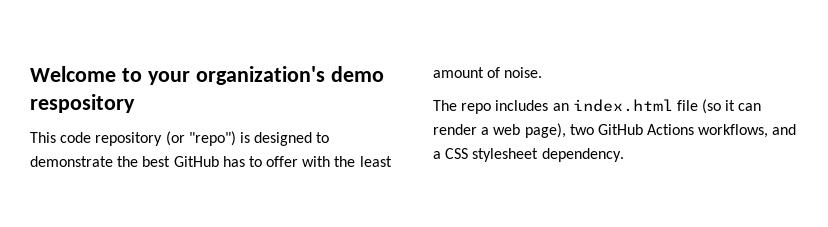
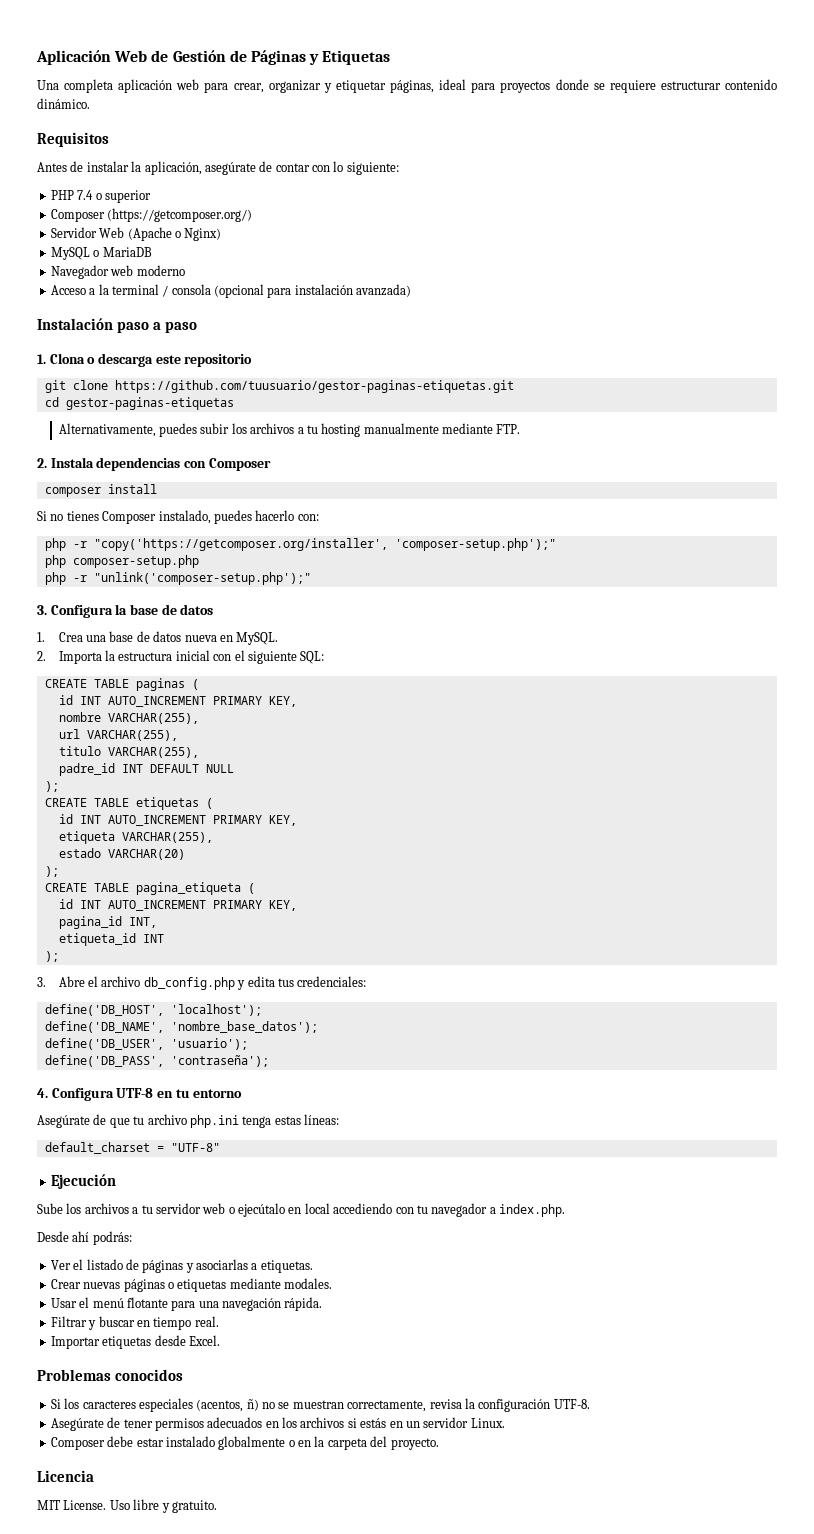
[30,66,384,85] [30,94,135,113] [30,131,330,146] [30,156,392,167] [433,67,543,78] [433,99,762,114] [433,123,797,138] [433,148,624,162] Welcome to your organization's demo respository // This code repository (or "repo") is designed to demonstrate the best GitHub has to offer with the least amount of noise. // The repo includes an index.html file (so it can render a web page), two GitHub Actions workflows, and a CSS stylesheet dependency. -> [36,50,391,65] [37,79,778,93] [37,98,90,109] [37,132,109,147] [37,161,399,175] [50,190,151,203] [50,208,253,222] [50,227,222,241] [50,247,152,260] [50,265,185,279] [50,284,412,298] [37,318,197,333] [37,353,253,367] [44,380,514,393] [44,397,234,410] [58,423,521,437] [37,457,271,471] [44,484,157,497] [37,510,319,524] [44,538,556,551] [44,555,199,568] [44,572,311,585] [37,604,214,618] [37,631,279,645] [37,650,325,664] [44,678,199,691] [58,695,297,707] [58,712,199,724] [58,729,178,741] [58,746,199,758] [58,763,234,776] [44,781,59,792] [44,797,213,810] [58,814,297,826] [58,831,213,844] [58,848,185,860] [44,866,59,877] [44,882,255,895] [58,899,297,911] [58,916,157,929] [58,933,164,946] [44,951,59,962] [37,976,367,990] [44,1004,262,1016] [44,1021,318,1033] [44,1038,248,1050] [44,1055,269,1067] [37,1088,243,1101] [37,1114,339,1128] [44,1142,220,1154] [50,1174,116,1189] [37,1203,565,1217] [37,1231,132,1245] [50,1259,313,1273] [50,1278,332,1292] [50,1297,323,1311] [50,1316,219,1330] [50,1335,220,1349] [37,1369,183,1381] [50,1398,590,1412] [50,1417,505,1431] [50,1436,439,1450] [37,1470,94,1482] [37,1499,217,1513] Aplicación Web de Gestión de Páginas y Etiquetas // Una completa aplicación web para crear, organizar y etiquetar páginas, ideal para proyectos donde se requiere estructurar contenido dinámico. // Requisitos // Antes de instalar la aplicación, asegúrate de contar con lo siguiente: // PHP 7.4 o superior // Composer (https://getcomposer.org/) // Servidor Web (Apache o Nginx) // MySQL o MariaDB // Navegador web moderno // Acceso a la terminal / consola (opcional para instalación avanzada) // Instalación paso a paso // 1. Clona o descarga este repositorio // git clone https://github.com/tuusuario/gestor-paginas-etiquetas.git // cd gestor-paginas-etiquetas // Alternativamente, puedes subir los archivos a tu hosting manualmente mediante FTP. // 2. Instala dependencias con Composer // composer install // Si no tienes Composer instalado, puedes hacerlo con: // php -r "copy('https://getcomposer.org/installer', 'composer-setup.php');" // php composer-setup.php // php -r "unlink('composer-setup.php');" // 3. Configura la base de datos // 1. Crea una base de datos nueva en MySQL. // 2. Importa la estructura inicial con el siguiente SQL: // CREATE TABLE paginas ( // id INT AUTO_INCREMENT PRIMARY KEY, // nombre VARCHAR(255), // url VARCHAR(255), // titulo VARCHAR(255), // padre_id INT DEFAULT NULL // ); // CREATE TABLE etiquetas ( // id INT AUTO_INCREMENT PRIMARY KEY, // etiqueta VARCHAR(255), // estado VARCHAR(20) // ); // CREATE TABLE pagina_etiqueta ( // id INT AUTO_INCREMENT PRIMARY KEY, // pagina_id INT, // etiqueta_id INT // ); // 3. Abre el archivo db_config.php y edita tus credenciales: // define('DB_HOST', 'localhost'); // define('DB_NAME', 'nombre_base_datos'); // define('DB_USER', 'usuario'); // define('DB_PASS', 'contraseña'); // 4. Configura UTF-8 en tu entorno // Asegúrate de que tu archivo php.ini tenga estas líneas: // default_charset = "UTF-8" // Ejecución // Sube los archivos a tu servidor web o ejecútalo en local accediendo con tu navegador a index.php. // Desde ahí podrás: // Ver el listado de páginas y asociarlas a etiquetas. // Crear nuevas páginas o etiquetas mediante modales. // Usar el menú flotante para una navegación rápida. // Filtrar y buscar en tiempo real. // Importar etiquetas desde Excel. // Problemas conocidos // Si los caracteres especiales (acentos, ñ) no se muestran correctamente, revisa la configuración UTF-8. // Asegúrate de tener permisos adecuados en los archivos si estás en un servidor Linux. // Composer debe estar instalado globalmente o en la carpeta del proyecto. // Licencia // MIT License. Uso libre y gratuito.

